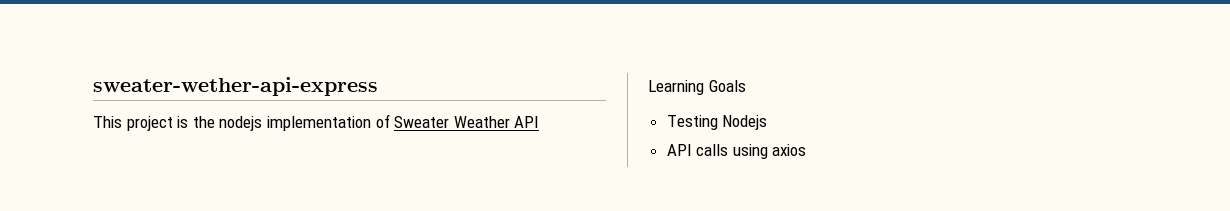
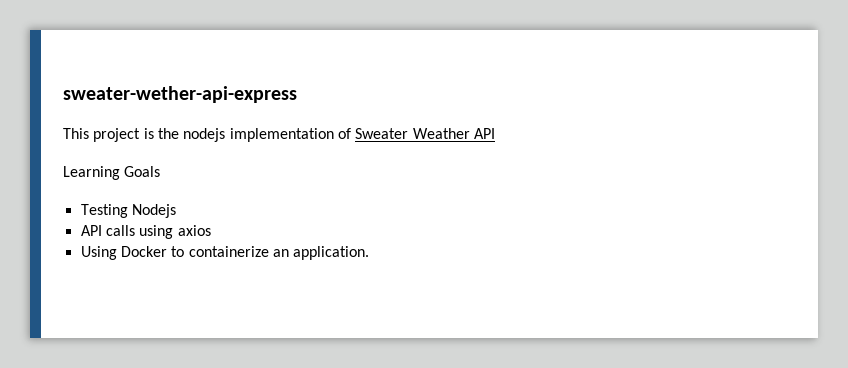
(807, 150) none -> [80,246,370,260] // Using Docker to containerize an application.

